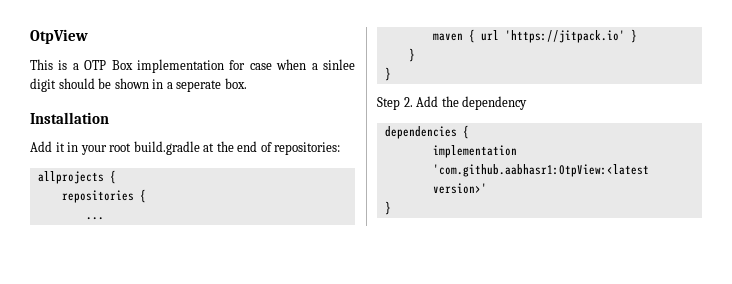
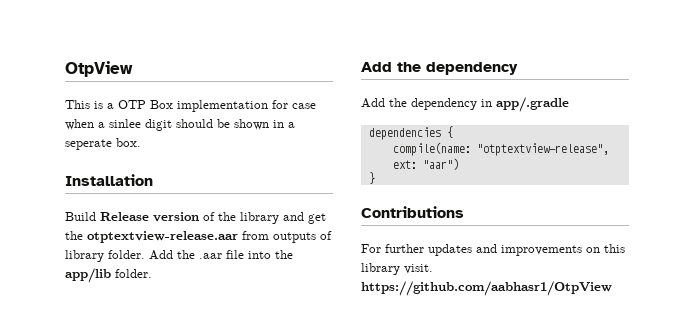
[30,141,341,155] [37,170,116,184] [61,189,146,203] [85,217,104,220] [432,29,637,43] [408,48,415,62] [384,67,391,81] [377,96,528,110] [384,125,469,139] [432,145,517,158] [432,164,649,177] [432,183,487,194] [384,201,391,215] Add it in your root build.gradle at the end of repositories: // allprojects { // repositories { // ... // maven { url 'https://jitpack.io' } // } // } // Step 2. Add the dependency // dependencies { // implementation 'com.github.aabhasr1:OtpView:<latest version>' // } -> [65,212,326,224] [65,231,332,243] [65,250,293,262] [65,268,152,283] [361,62,518,75] [361,97,569,112] [368,126,453,140] [392,142,609,156] [392,158,459,170] [368,172,375,184] [361,206,464,218] [361,244,625,256] [361,263,433,275] [361,281,612,296] Build Release version of the library and get the otptextview-release.aar from outputs of library folder. Add the .aar file into the app/lib folder. // Add the dependency // Add the dependency in app/.gradle // dependencies { // compile(name: "otptextview-release", ext: "aar") // } // Contributions // For further updates and improvements on this library visit. https://github.com/aabhasr1/OtpView

